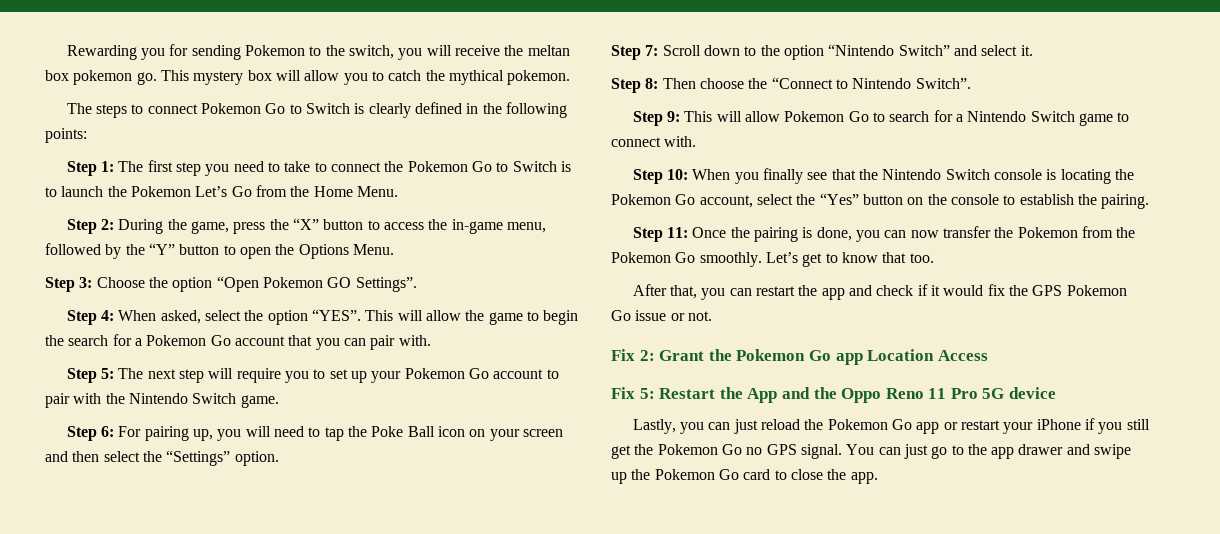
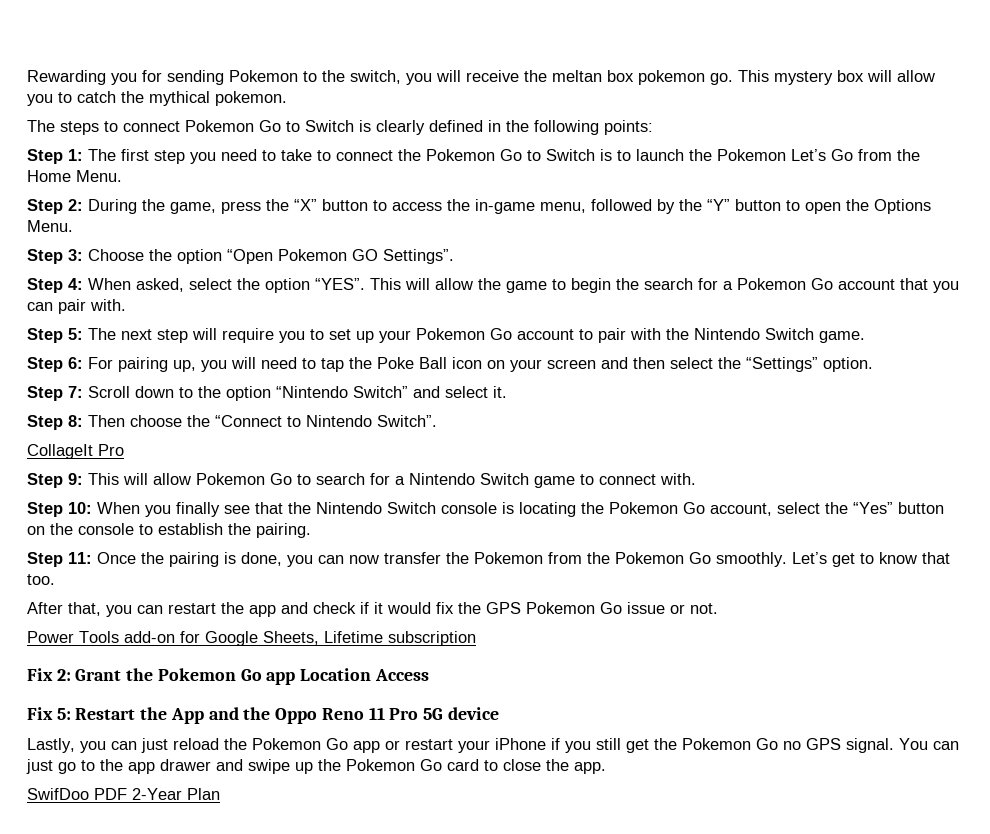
(971, 83) none -> [27,444,124,459] // CollageIt Pro
(712, 316) none -> [27,631,476,646] // Power Tools add-on for Google Sheets, Lifetime subscription
(878, 478) none -> [27,788,220,800] // SwifDoo PDF 2-Year Plan

